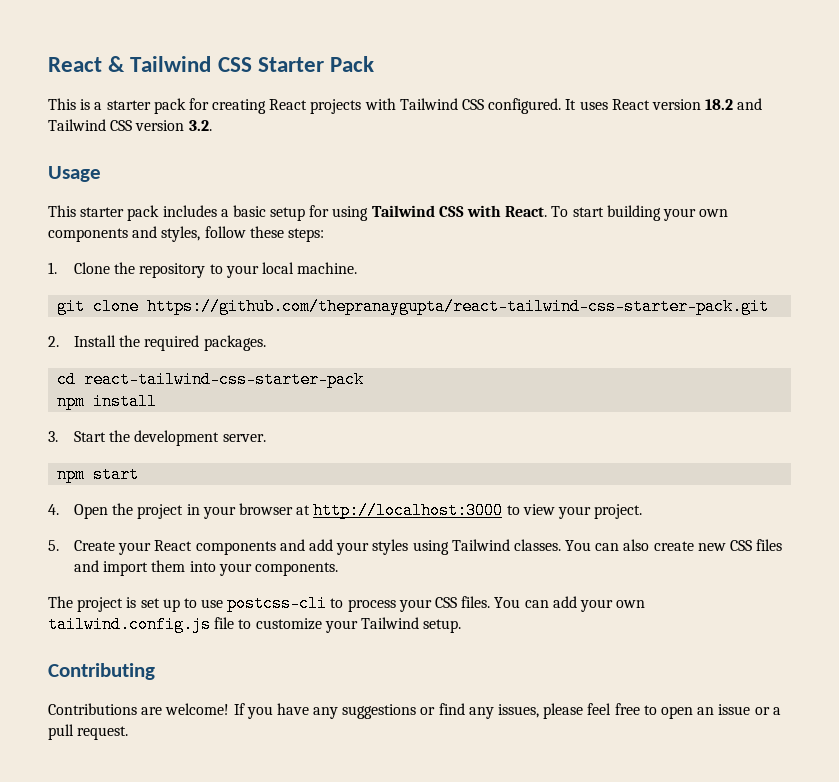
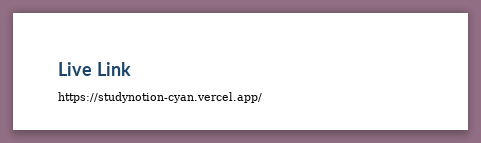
[48,56,375,72] [48,98,763,114] [48,119,212,131] [48,166,101,182] [48,205,729,221] [48,226,324,242] [48,262,358,278] [57,298,770,315] [48,335,266,351] [57,371,365,388] [57,393,158,410] [48,430,266,446] [57,466,140,483] [48,502,643,519] [48,539,783,555] [74,560,339,576] [48,595,646,612] [48,616,462,633] [48,663,155,680] [48,703,781,719] [48,724,129,740] React & Tailwind CSS Starter Pack // This is a starter pack for creating React projects with Tailwind CSS configured. It uses React version 18.2 and Tailwind CSS version 3.2. // Usage // This starter pack includes a basic setup for using Tailwind CSS with React. To start building your own components and styles, follow these steps: // 1. Clone the repository to your local machine. // git clone https://github.com/thepranaygupta/react-tailwind-css-starter-pack.git // 2. Install the required packages. // cd react-tailwind-css-starter-pack // npm install // 3. Start the development server. // npm start // 4. Open the project in your browser at http://localhost:3000 to view your project. // 5. Create your React components and add your styles using Tailwind classes. You can also create new CSS files and import them into your components. // The project is set up to use postcss-cli to process your CSS files. You can add your own tailwind.config.js file to customize your Tailwind setup. // Contributing // Contributions are welcome! If you have any suggestions or find any issues, please feel free to open an issue or a pull request. -> [58,62,131,76] [58,92,262,103] Live Link // https://studynotion-cyan.vercel.app/

